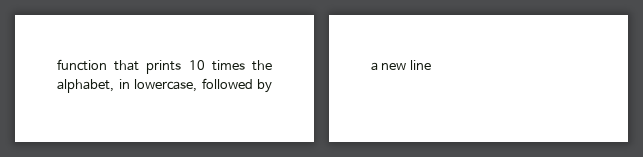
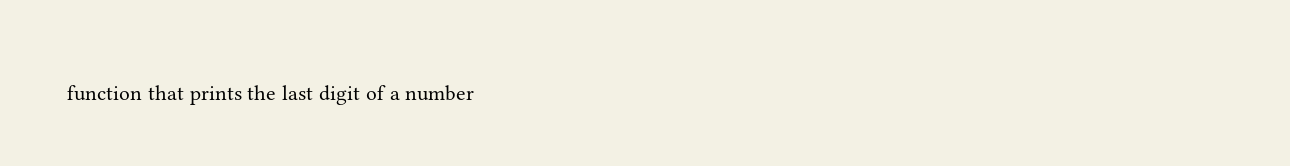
[188,60,272,71] [57,78,272,93] [371,60,431,71] 10 times the alphabet, in lowercase, followed by a new line -> [247,85,475,105] the last digit of a number

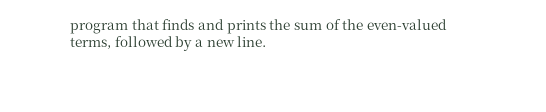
[67,85,475,105] function that prints the last digit of a number -> [70,19,447,34] [70,36,267,51] program that finds and prints the sum of the even-valued terms, followed by a new line.

